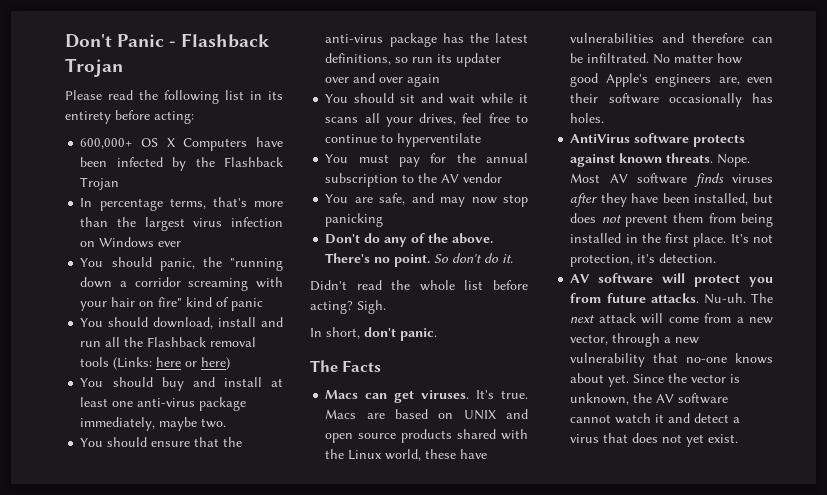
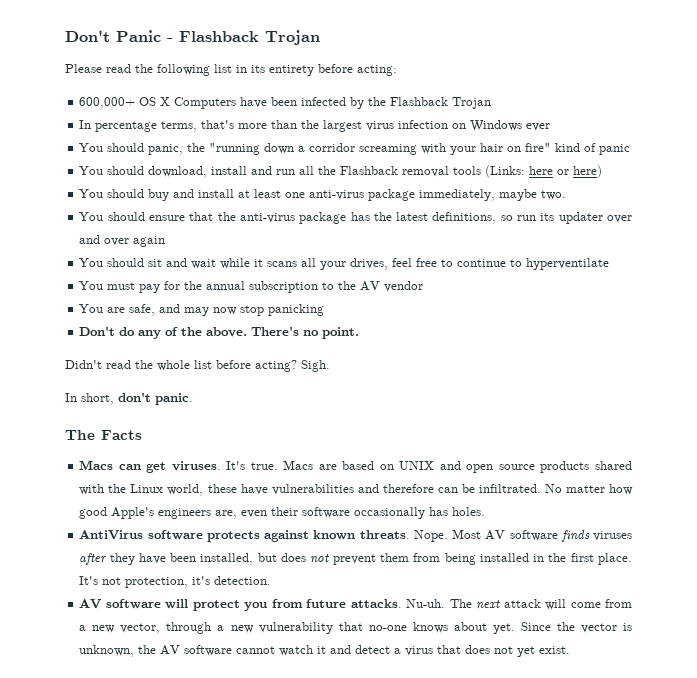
[434,253,514,263] So don't do it. -> (360, 333) none

